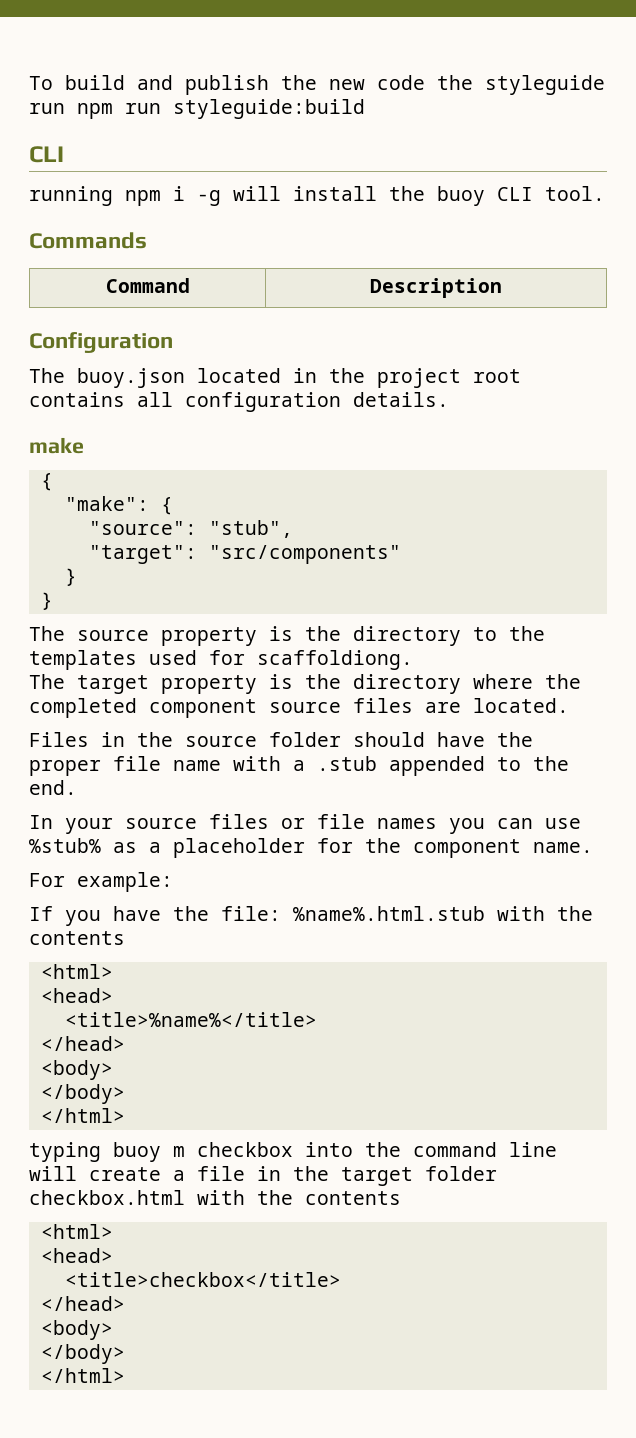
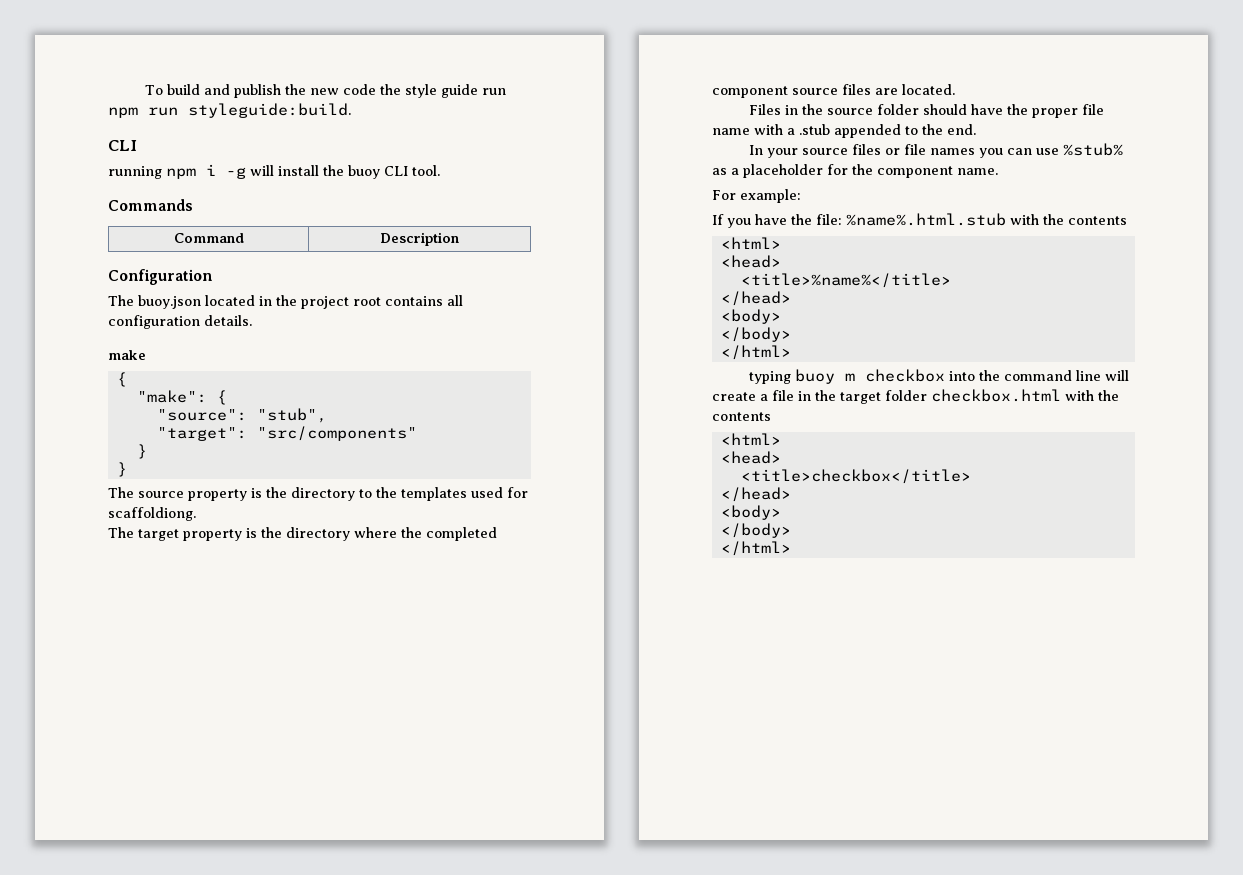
[485,75,605,95] styleguide -> [405,84,479,98] style guide
[173,99,365,119] styleguide:build -> [188,103,351,118] styleguide:build.

